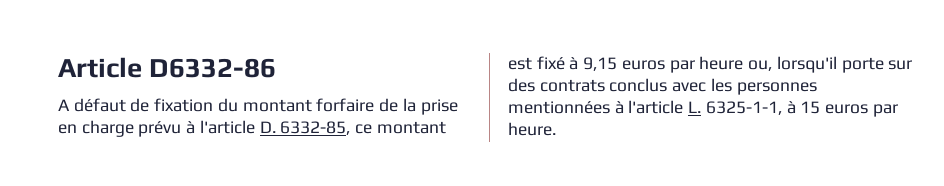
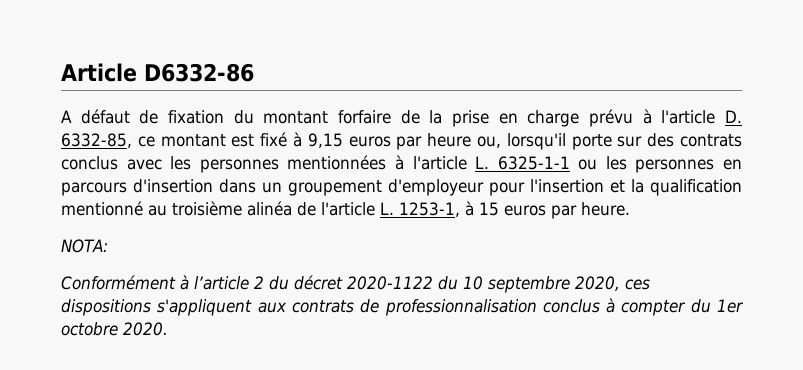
[705,101,782,115] 6325-1-1, -> [497,156,743,173] [61,179,742,196] [61,201,460,217] 6325-1-1 ou les personnes en parcours d'insertion dans un groupement d'employeur pour l'insertion et la qualification mentionné au troisième alinéa de l'article L. 1253-1,
(556, 129) none -> [61,239,108,253] [61,275,650,293] [61,298,744,316] [61,322,168,336] // NOTA: // Conformément à l’article 2 du décret 2020-1122 du 10 septembre 2020, ces dispositions s'appliquent aux contrats de professionnalisation conclus à compter du 1er octobre 2020.

